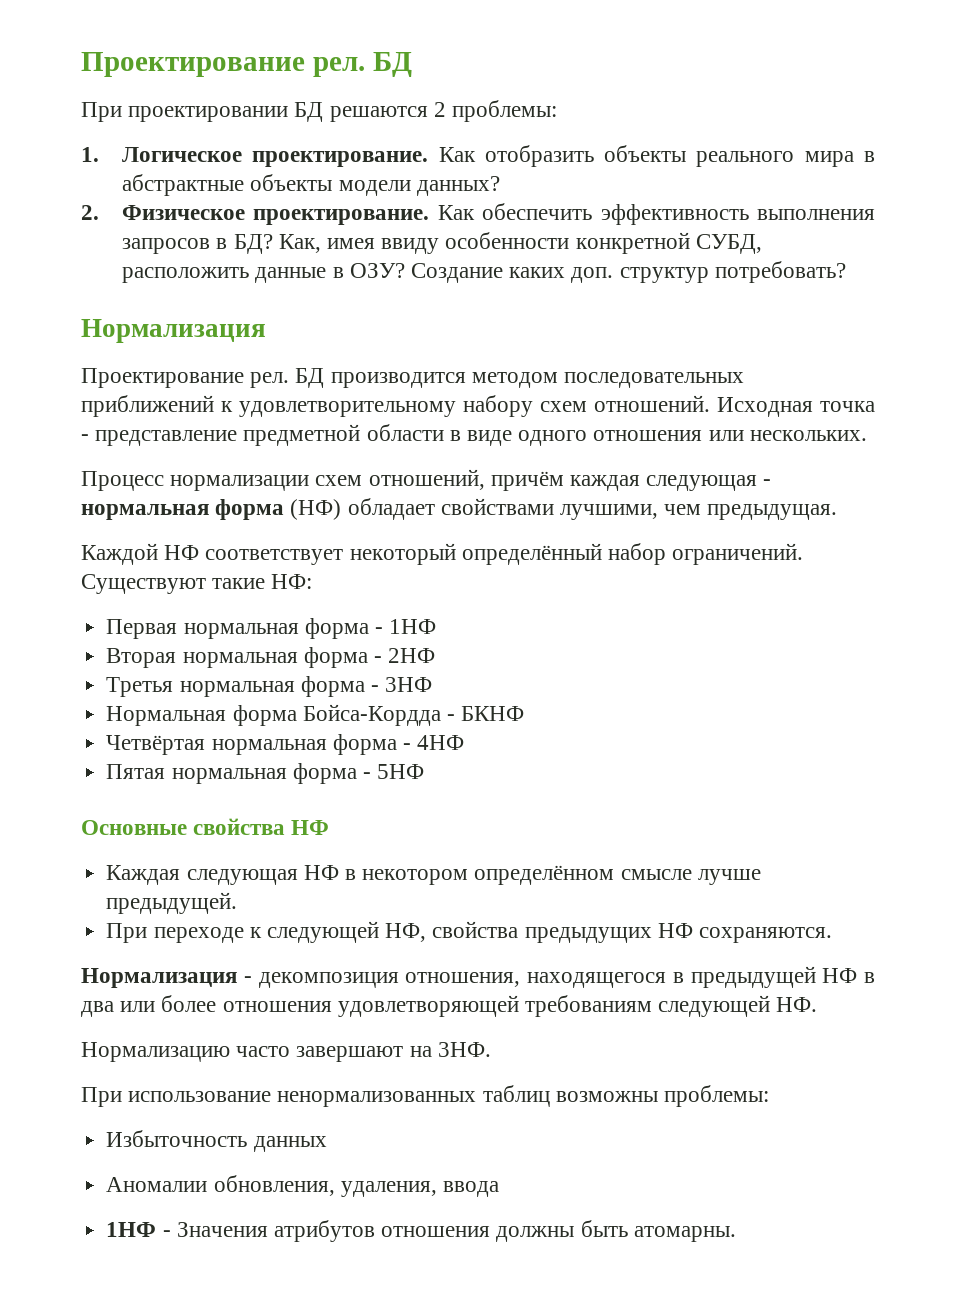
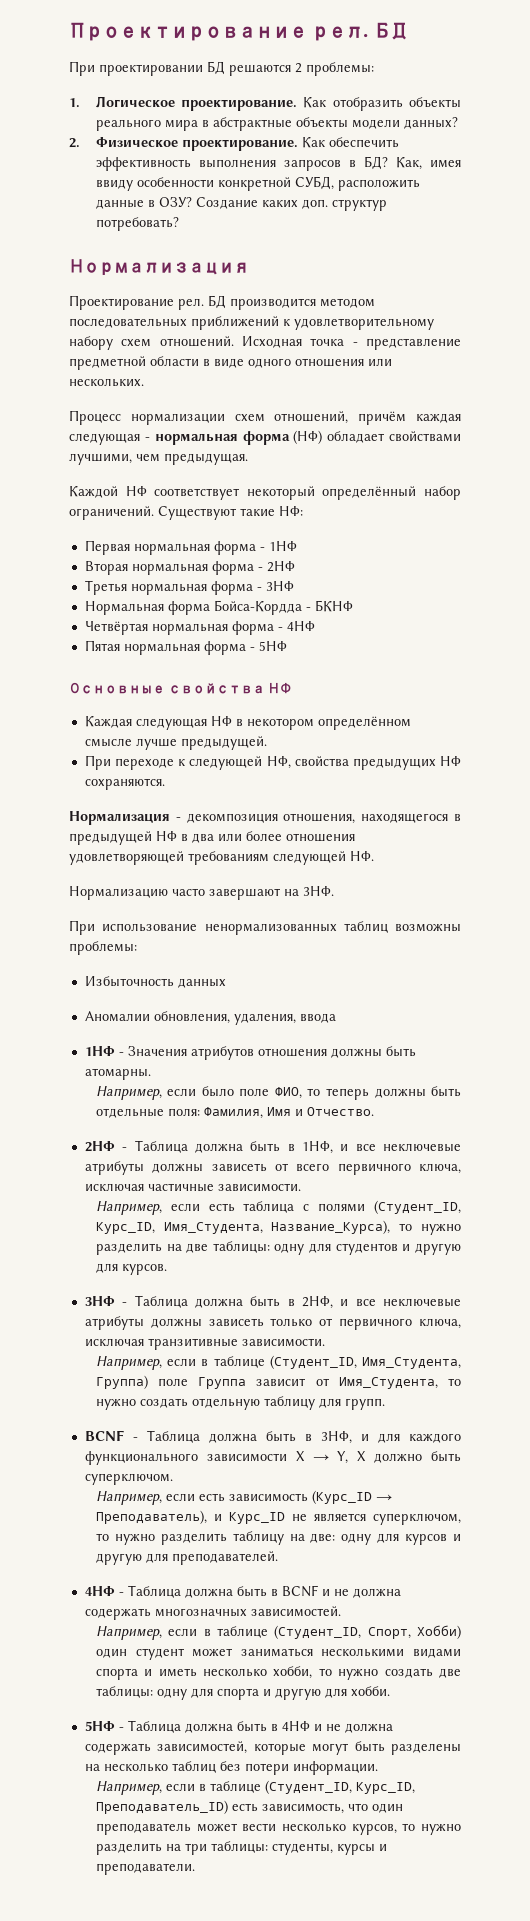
(736, 1234) none -> [95,1086,461,1100] [95,1107,374,1119] [84,1140,462,1154] [84,1161,462,1175] [84,1183,301,1192] [95,1200,462,1215] [95,1220,462,1235] [95,1241,461,1255] [95,1263,167,1275] [84,1295,462,1309] [84,1316,462,1330] [84,1338,325,1350] [95,1355,461,1370] [95,1375,461,1389] [95,1396,385,1410] [84,1430,461,1444] [84,1451,461,1465] [84,1473,173,1485] [95,1490,392,1505] [95,1510,461,1525] [95,1531,462,1545] [95,1551,278,1565] [84,1585,401,1598] [84,1606,341,1620] [95,1625,462,1640] [95,1648,461,1660] [95,1666,461,1680] [95,1686,390,1700] [84,1720,393,1733] [84,1741,462,1755] [84,1761,378,1775] [95,1780,415,1795] [95,1800,403,1814] [95,1823,461,1835] [95,1841,387,1855] [95,1863,195,1875] // Например, если было поле ФИО, то теперь должны быть отдельные поля: Фамилия, Имя и Отчество. // 2НФ - Таблица должна быть в 1НФ, и все неключевые атрибуты должны зависеть от всего первичного ключа, исключая частичные зависимости. // Например, если есть таблица с полями (Студент_ID, Курс_ID, Имя_Студента, Название_Курса), то нужно разделить на две таблицы: одну для студентов и другую для курсов. // 3НФ - Таблица должна быть в 2НФ, и все неключевые атрибуты должны зависеть только от первичного ключа, исключая транзитивные зависимости. // Например, если в таблице (Студент_ID, Имя_Студента, Группа) поле Группа зависит от Имя_Студента, то нужно создать отдельную таблицу для групп. // BCNF - Таблица должна быть в 3НФ, и для каждого функционального зависимости X → Y, X должно быть суперключом. // Например, если есть зависимость (Курс_ID → Преподаватель), и Курс_ID не является суперключом, то нужно разделить таблицу на две: одну для курсов и другую для преподавателей. // 4НФ - Таблица должна быть в BCNF и не должна содержать многозначных зависимостей. // Например, если в таблице (Студент_ID, Спорт, Хобби) один студент может заниматься несколькими видами спорта и иметь несколько хобби, то нужно создать две таблицы: одну для спорта и другую для хобби. // 5НФ - Таблица должна быть в 4НФ и не должна содержать зависимостей, которые могут быть разделены на несколько таблиц без потери информации. // Например, если в таблице (Студент_ID, Курс_ID, Преподаватель_ID) есть зависимость, что один преподаватель может вести несколько курсов, то нужно разделить на три таблицы: студенты, курсы и преподаватели.

